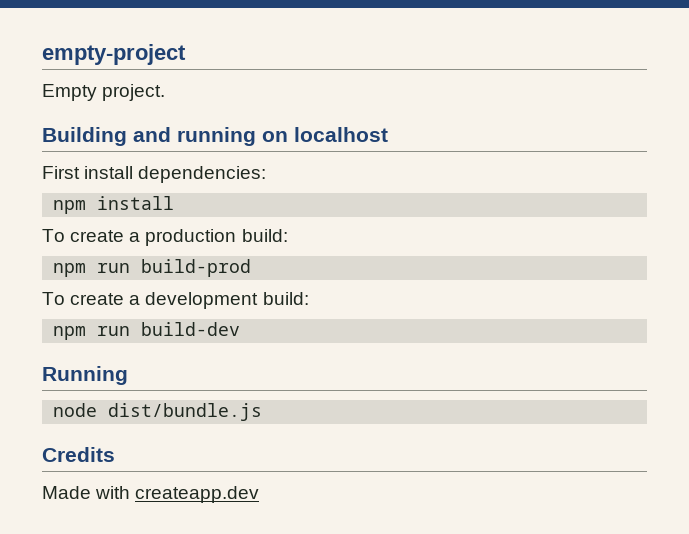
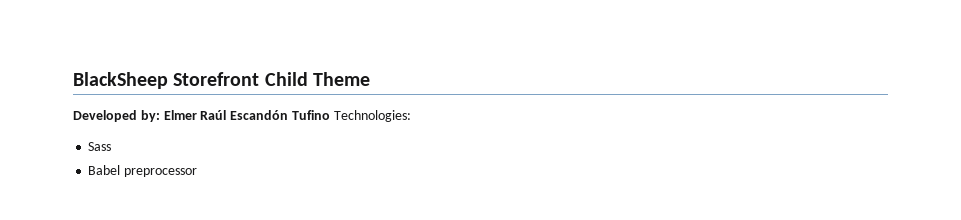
[42,44,186,65] [42,84,166,101] [42,127,388,146] [42,166,267,183] [53,196,175,214] [42,229,288,246] [53,259,252,277] [42,292,309,309] [53,322,241,340] [42,366,128,385] [53,403,263,421] [42,447,115,462] [42,486,260,503] empty-project // Empty project. // Building and running on localhost // First install dependencies: // npm install // To create a production build: // npm run build-prod // To create a development build: // npm run build-dev // Running // node dist/bundle.js // Credits // Made with createapp.dev -> [73,72,370,89] [73,110,411,122] [88,142,112,151] [88,165,198,177] BlackSheep Storefront Child Theme // Developed by: Elmer Raúl Escandón Tufino Technologies: // Sass // Babel preprocessor

